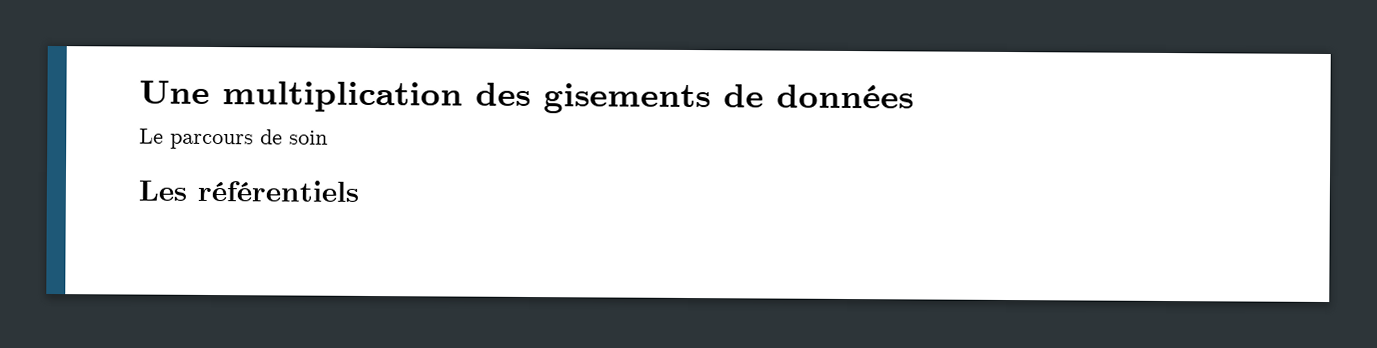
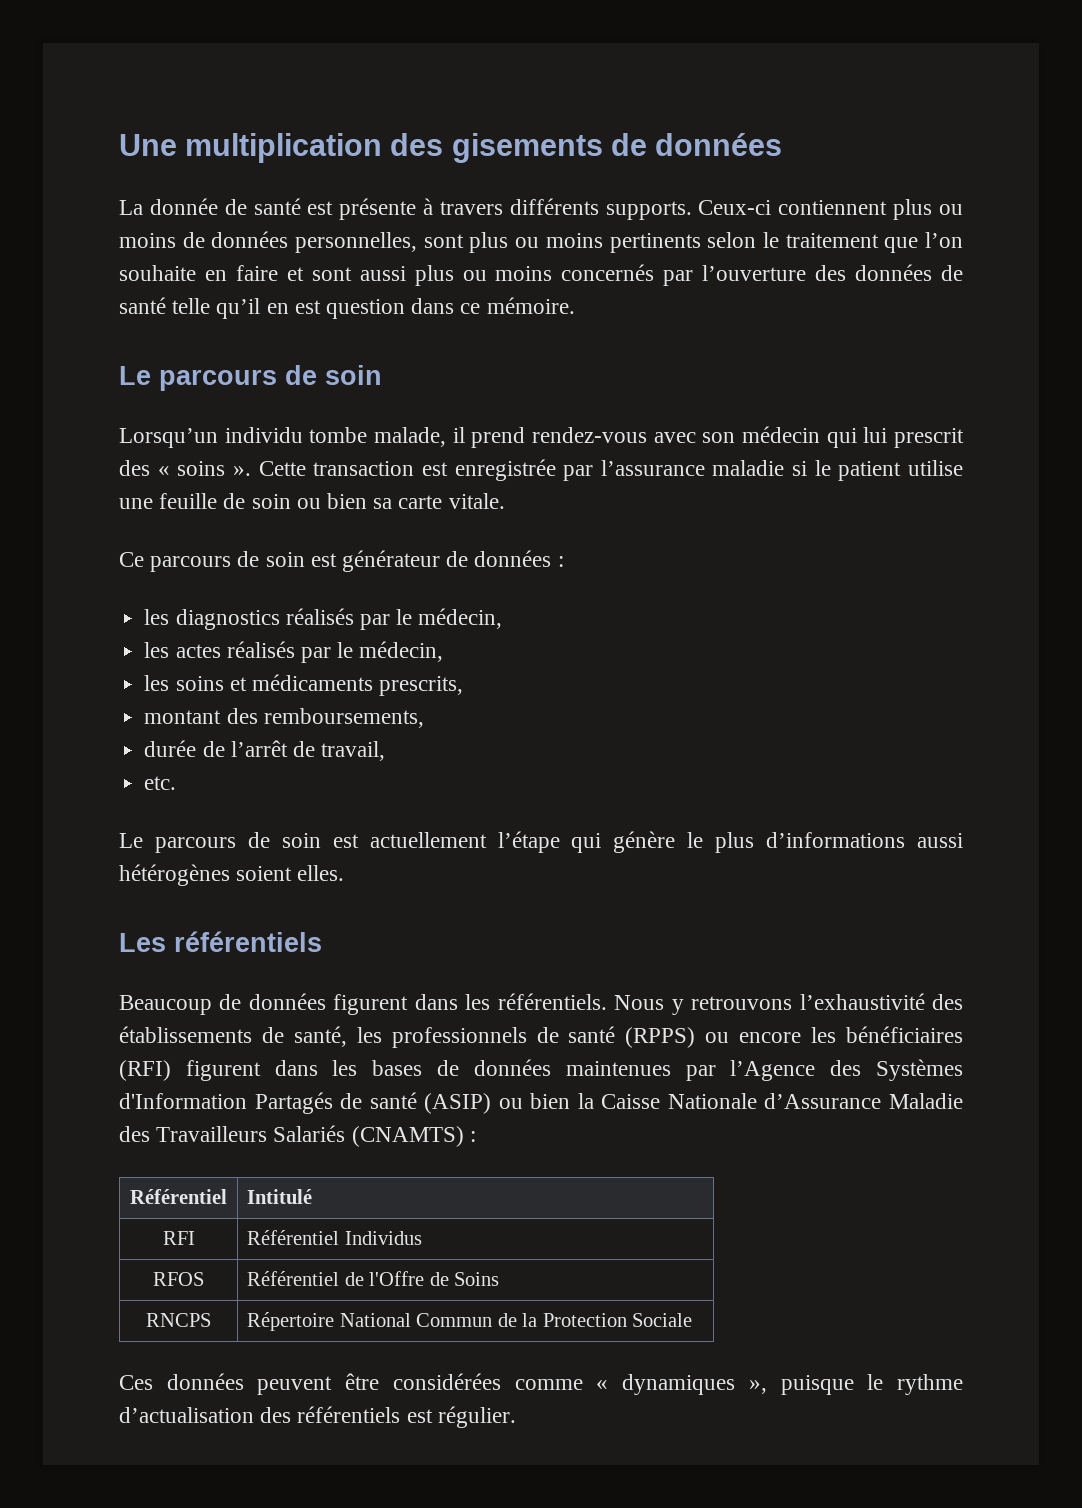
[139,128,328,150] [138,179,359,202] Le parcours de soin // Les référentiels -> [119,198,963,220] [119,231,964,253] [119,264,964,286] [119,297,575,319] [119,365,382,391] [119,426,964,448] [119,459,963,481] [119,493,505,509] [119,550,564,572] [144,608,503,630] [144,641,444,663] [144,674,464,696] [144,708,424,728] [144,740,386,761] [144,776,177,790] [119,831,963,853] [119,864,345,886] [119,931,322,952] [119,993,964,1015] [119,1026,963,1048] [119,1059,963,1081] [119,1092,963,1114] [119,1125,476,1147] [130,1189,227,1204] [247,1189,313,1204] [162,1231,195,1245] [247,1230,422,1245] [153,1272,204,1286] [247,1271,500,1286] [146,1313,211,1327] [247,1312,693,1331] [119,1373,964,1395] [119,1406,516,1428] La donnée de santé est présente à travers différents supports. Ceux-ci contiennent plus ou moins de données personnelles, sont plus ou moins pertinents selon le traitement que l’on souhaite en faire et sont aussi plus ou moins concernés par l’ouverture des données de santé telle qu’il en est question dans ce mémoire. // Le parcours de soin // Lorsqu’un individu tombe malade, il prend rendez-vous avec son médecin qui lui prescrit des « soins ». Cette transaction est enregistrée par l’assurance maladie si le patient utilise une feuille de soin ou bien sa carte vitale. // Ce parcours de soin est générateur de données : // les diagnostics réalisés par le médecin, // les actes réalisés par le médecin, // les soins et médicaments prescrits, // montant des remboursements, // durée de l’arrêt de travail, // etc. // Le parcours de soin est actuellement l’étape qui génère le plus d’informations aussi hétérogènes soient elles. // Les référentiels // Beaucoup de données figurent dans les référentiels. Nous y retrouvons l’exhaustivité des établissements de santé, les professionnels de santé (RPPS) ou encore les bénéficiaires (RFI) figurent dans les bases de données maintenues par l’Agence des Systèmes d'Information Partagés de santé (ASIP) ou bien la Caisse Nationale d’Assurance Maladie des Travailleurs Salariés (CNAMTS) : // Référentiel | Intitulé // RFI | Référentiel Individus // RFOS | Référentiel de l'Offre de Soins // RNCPS | Répertoire National Commun de la Protection Sociale // Ces données peuvent être considérées comme « dynamiques », puisque le rythme d’actualisation des référentiels est régulier.

